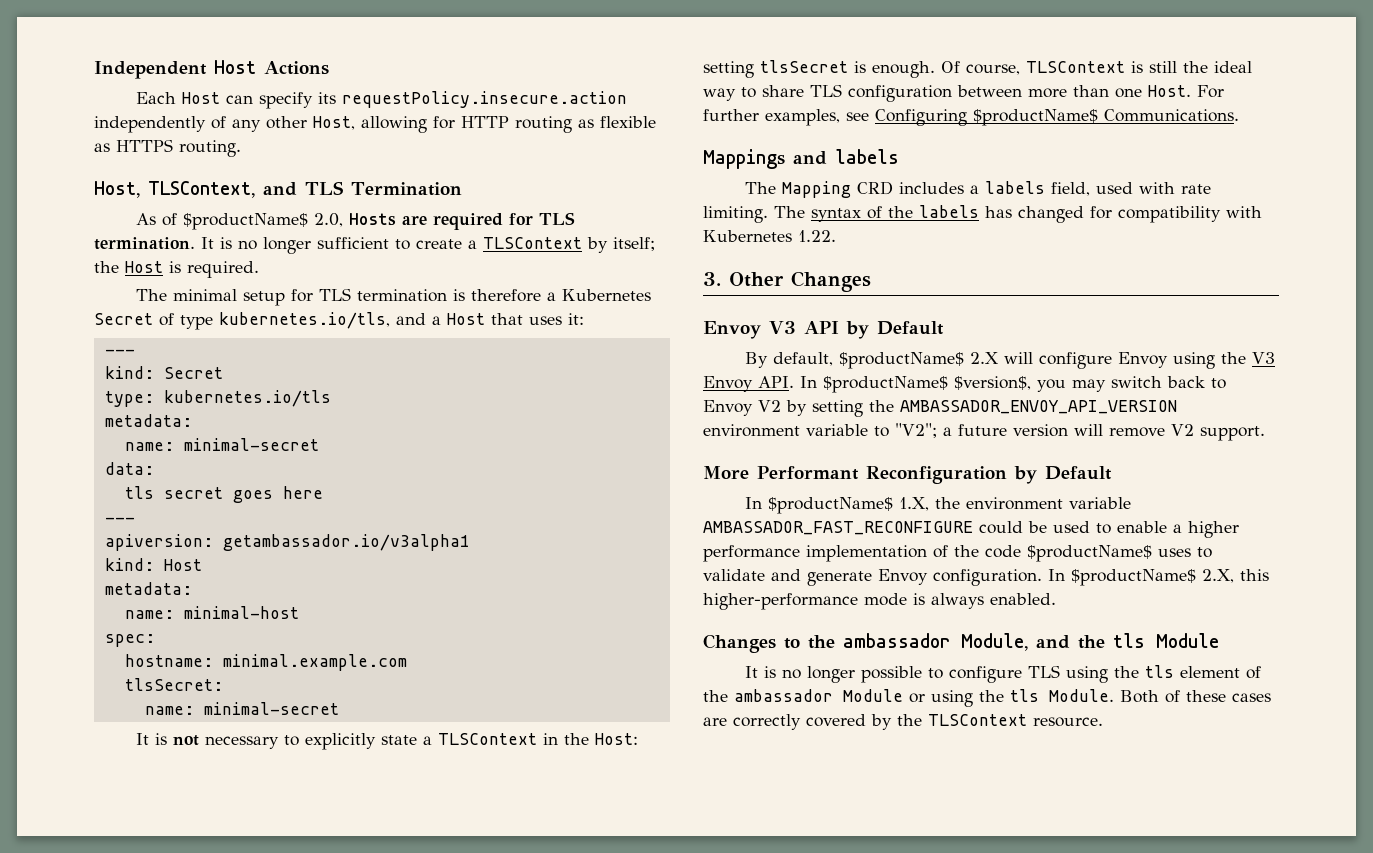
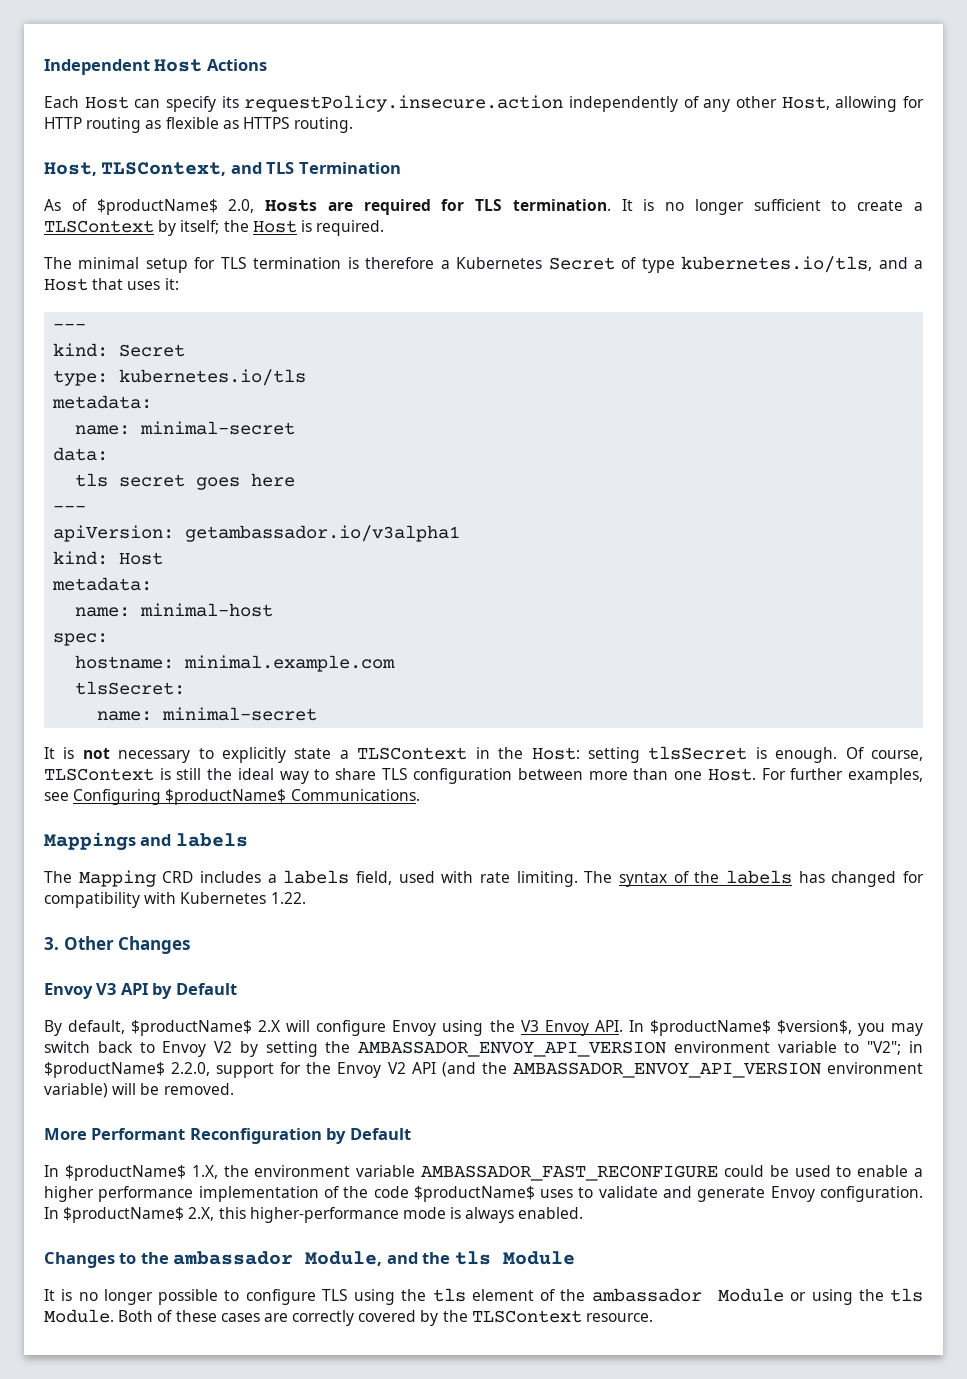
[104,534,213,551] apiversion: -> [53,525,175,542] apiVersion:
[943,424,1265,441] a future version will remove V2 support. -> [908,1041,923,1053] [44,1062,923,1078] [44,1083,234,1098] in $productName$ 2.2.0, support for the Envoy V2 API (and the AMBASSADOR_ENVOY_API_VERSION environment variable) will be removed.

